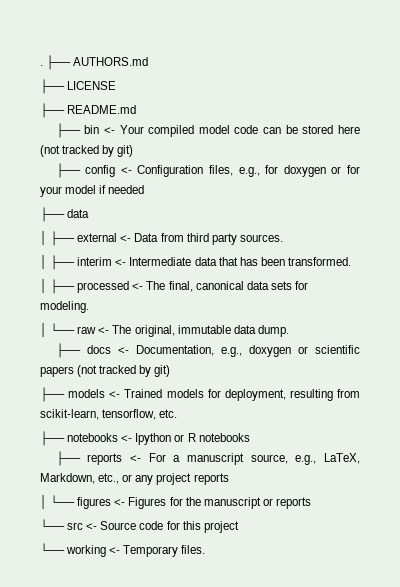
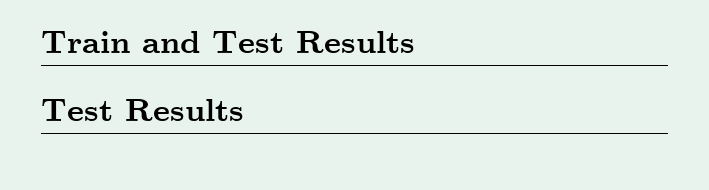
[40,55,149,70] [40,79,117,94] [40,103,137,118] [55,123,361,138] [40,145,134,157] [55,163,361,178] [40,185,145,197] [40,207,90,222] [40,231,283,246] [40,255,351,270] [40,279,308,294] [40,301,89,313] [40,323,289,337] [55,343,360,358] [40,365,171,377] [40,387,360,402] [40,409,178,420] [40,431,250,446] [55,451,360,466] [40,473,229,485] [40,495,311,509] [40,519,239,533] [40,543,206,557] . ├── AUTHORS.md // ├── LICENSE // ├── README.md // ├── bin <- Your compiled model code can be stored here (not tracked by git) // ├── config <- Configuration files, e.g., for doxygen or for your model if needed // ├── data // │ ├── external <- Data from third party sources. // │ ├── interim <- Intermediate data that has been transformed. // │ ├── processed <- The final, canonical data sets for modeling. // │ └── raw <- The original, immutable data dump. // ├── docs <- Documentation, e.g., doxygen or scientific papers (not tracked by git) // ├── models <- Trained models for deployment, resulting from scikit-learn, tensorflow, etc. // ├── notebooks <- Ipython or R notebooks // ├── reports <- For a manuscript source, e.g., LaTeX, Markdown, etc., or any project reports // │ └── figures <- Figures for the manuscript or reports // └── src <- Source code for this project // └── working <- Temporary files. -> [41,31,415,53] [41,99,244,121] Train and Test Results // Test Results

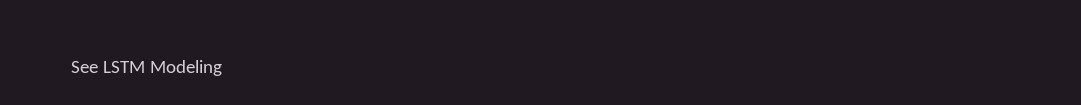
[41,31,415,53] [41,99,244,121] Train and Test Results // Test Results -> [71,60,222,76] See LSTM Modeling

